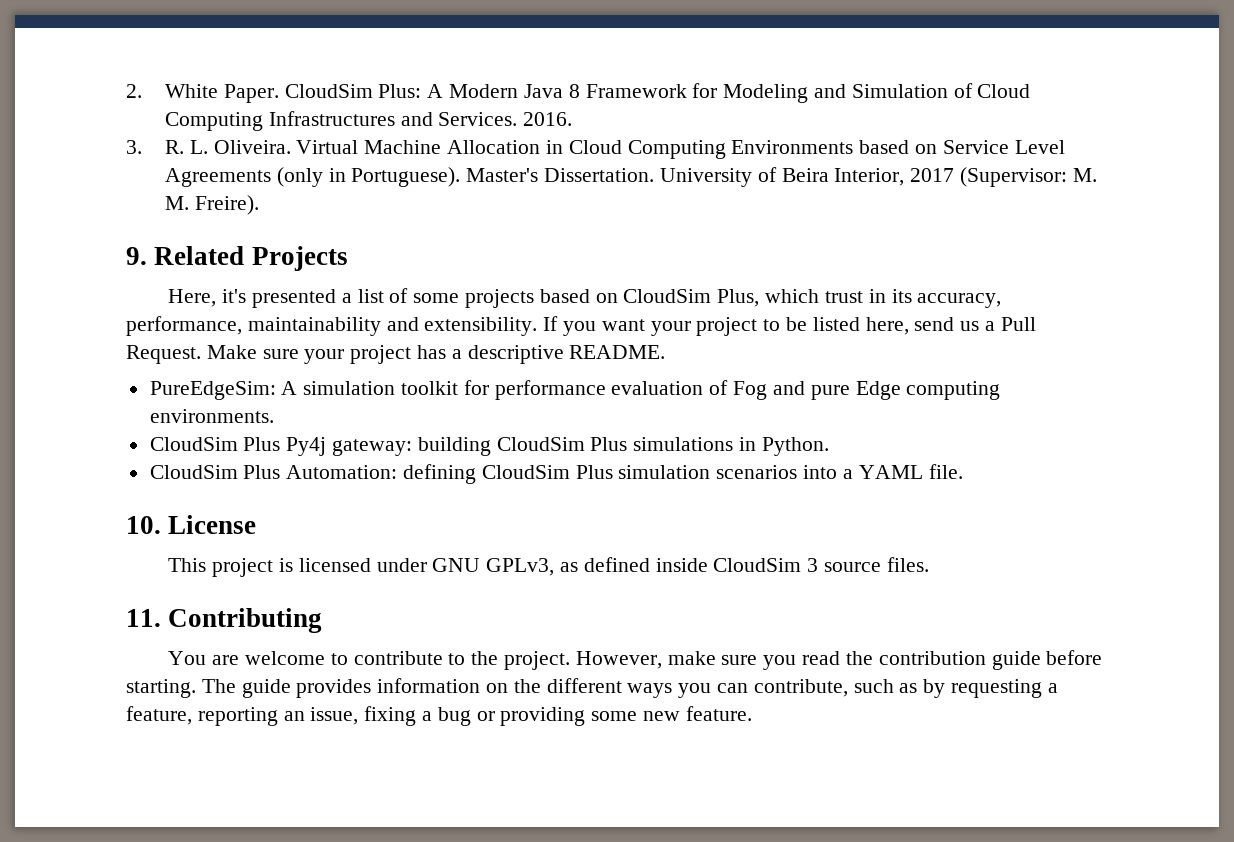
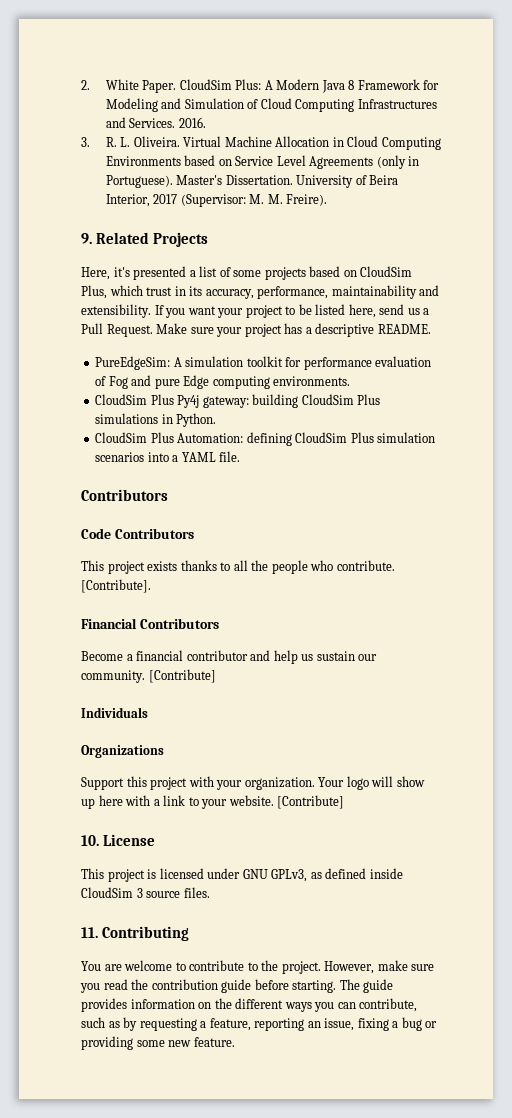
(963, 471) none -> [81,489,168,501] [81,528,194,539] [81,560,395,574] [81,579,151,593] [81,618,219,629] [81,650,378,664] [81,669,216,683] [81,707,148,718] [81,745,164,758] [81,776,425,790] [81,795,345,809] // Contributors // Code Contributors // This project exists thanks to all the people who contribute. [Contribute]. // Financial Contributors // Become a financial contributor and help us sustain our community. [Contribute] // Individuals // Organizations // Support this project with your organization. Your logo will show up here with a link to your website. [Contribute]

